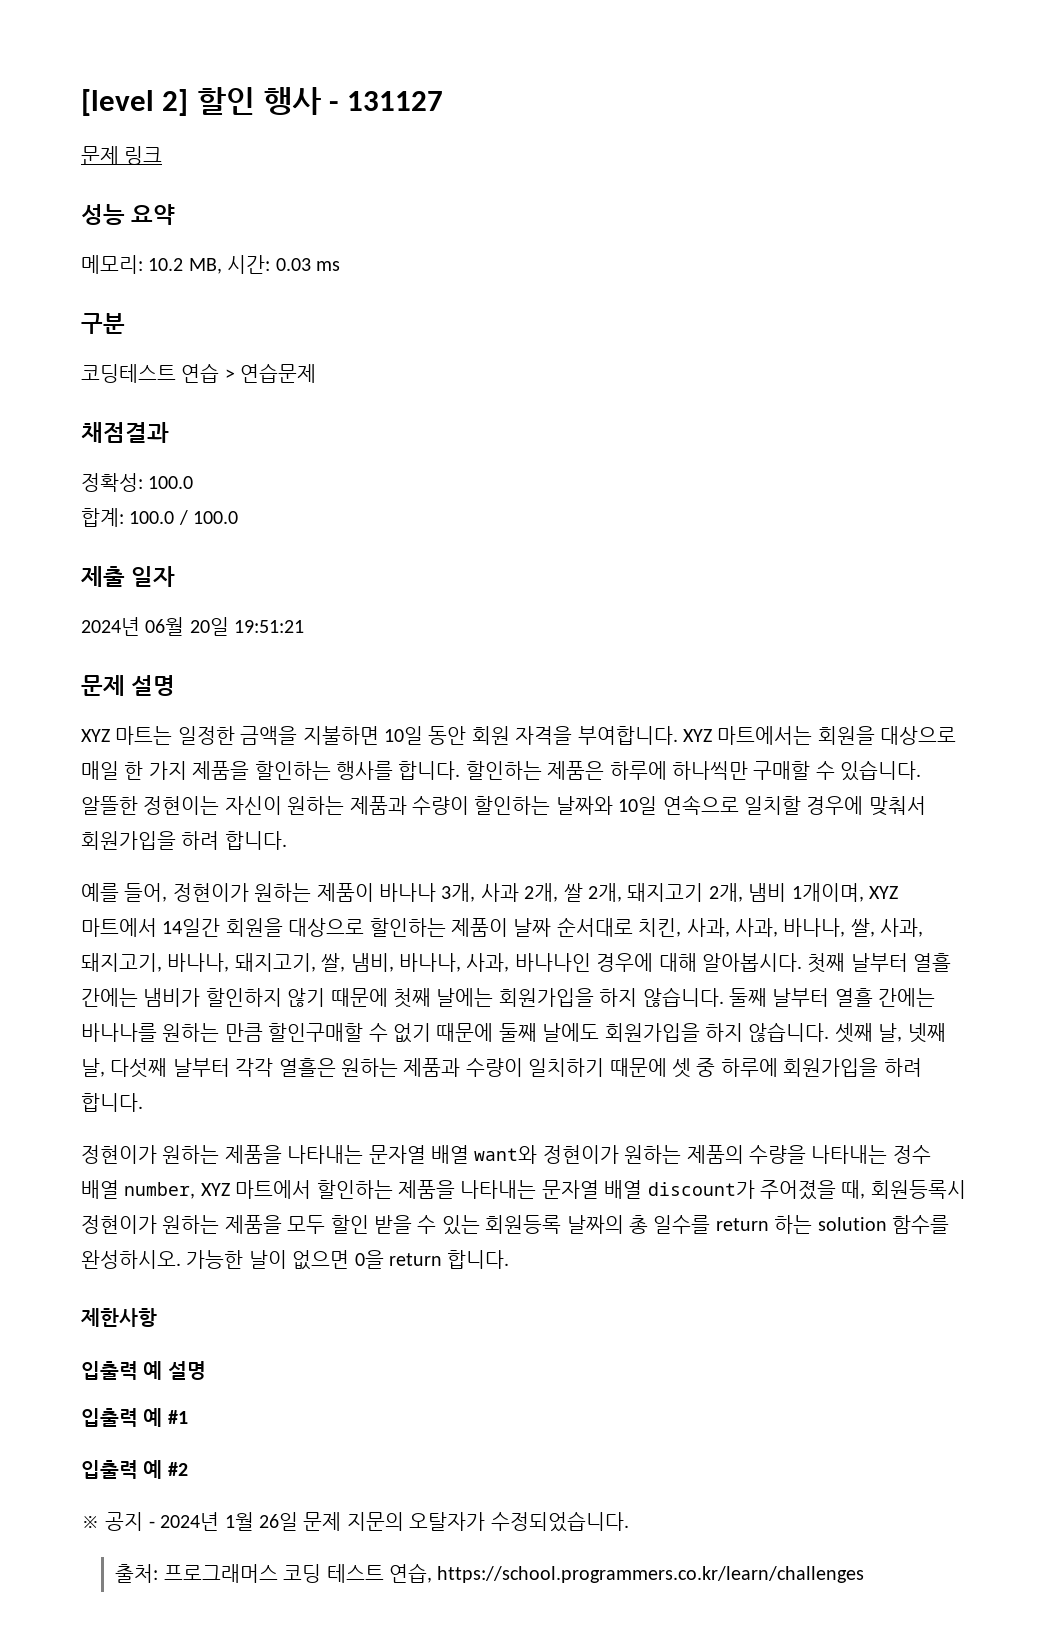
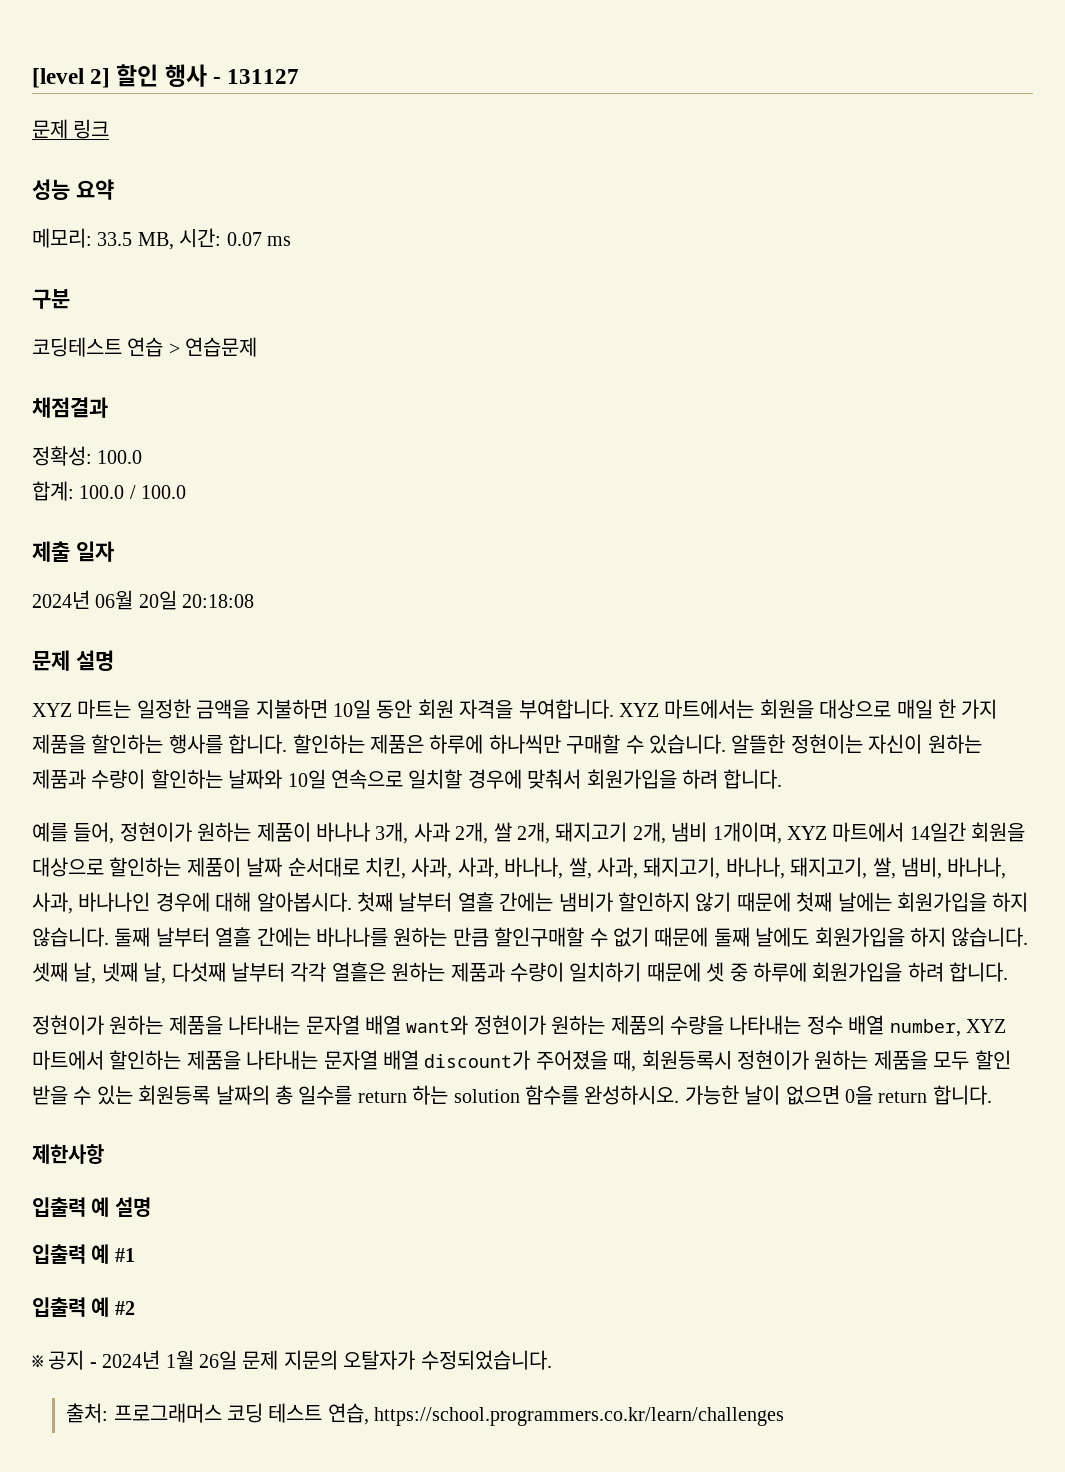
[148,258,184,271] 10.2 -> [97,232,133,246] 33.5
[275,258,311,271] 0.03 -> [226,232,262,246] 0.07
[234,620,305,633] 19:51:21 -> [182,594,255,608] 20:18:08

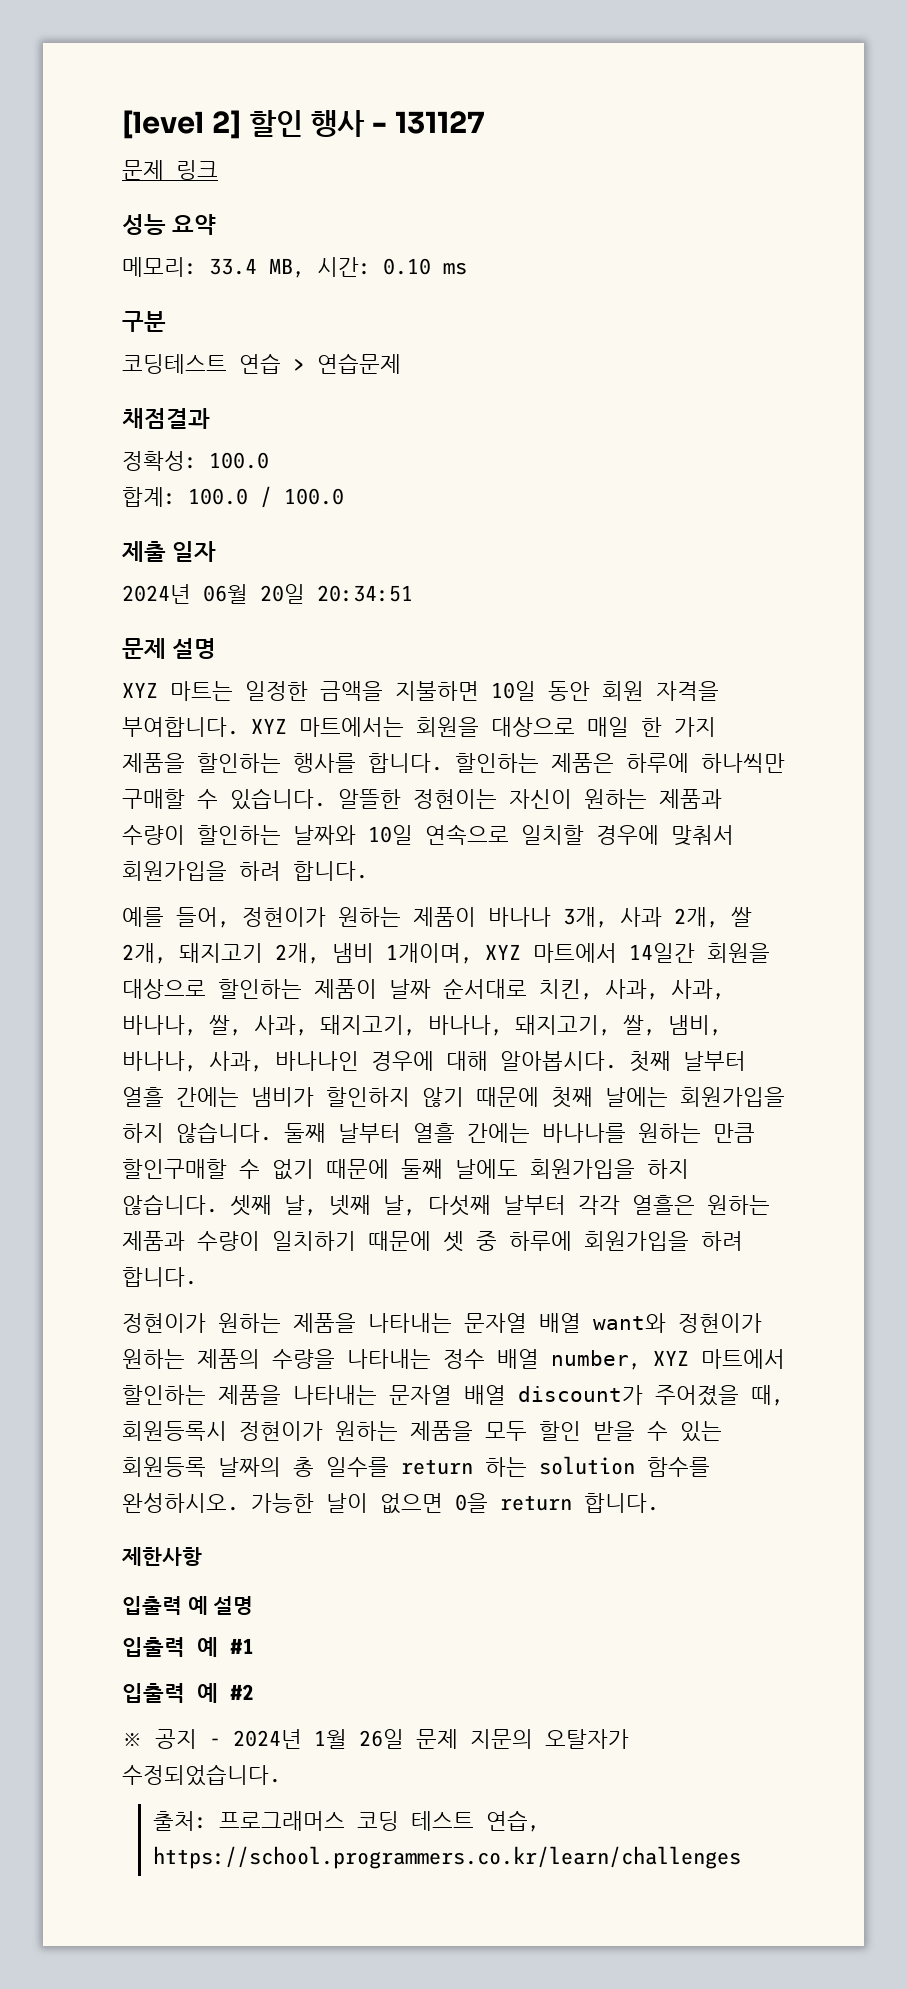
[97,232,133,246] 33.5 -> [209,258,257,275] 33.4
[226,232,262,246] 0.07 -> [383,258,431,275] 0.10
[182,594,255,608] 20:18:08 -> [317,585,413,602] 20:34:51

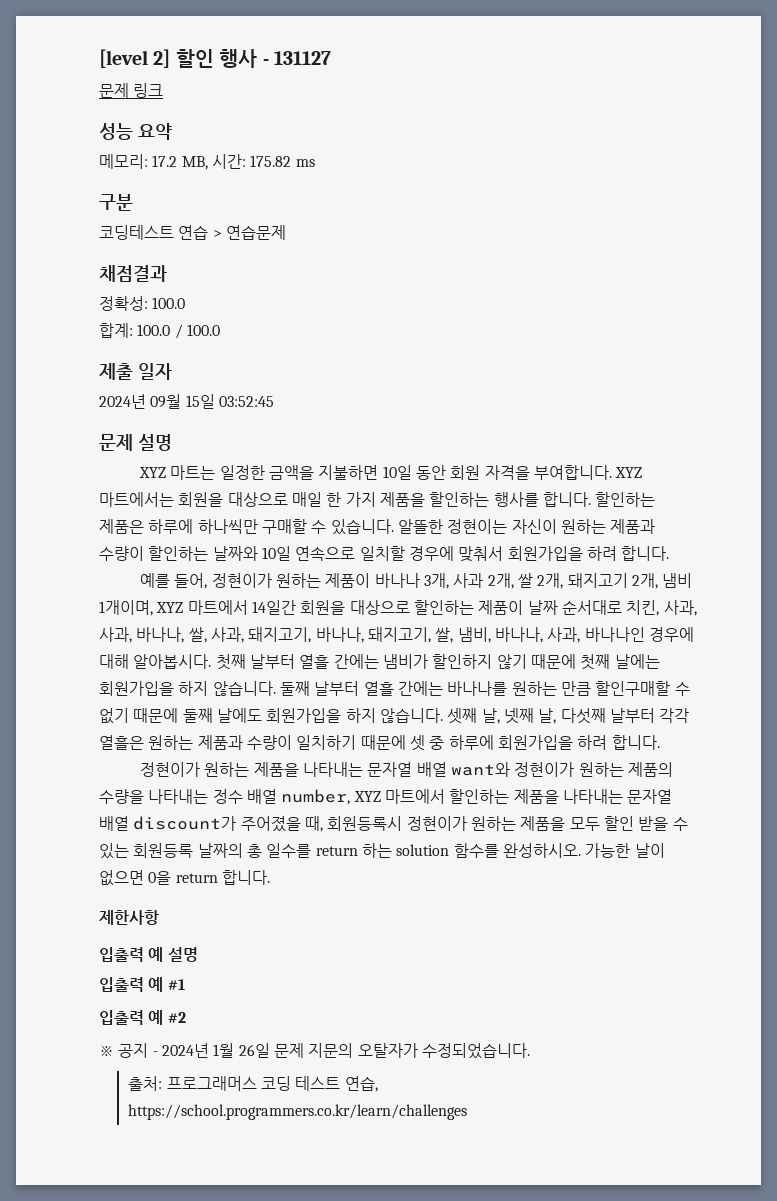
[209,258,257,275] 33.4 -> [152,155,178,167] 17.2
[383,258,431,275] 0.10 -> [250,155,292,167] 175.82
[203,584,413,604] 06월 20일 20:34:51 -> [150,394,274,409] 09월 15일 03:52:45

